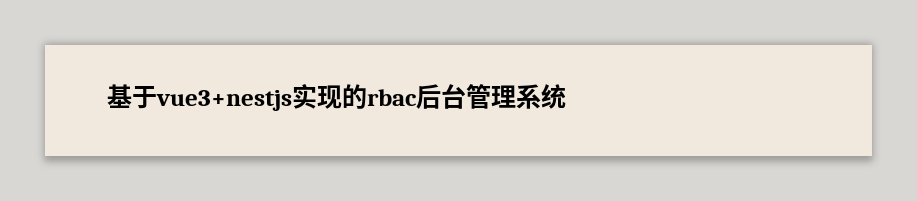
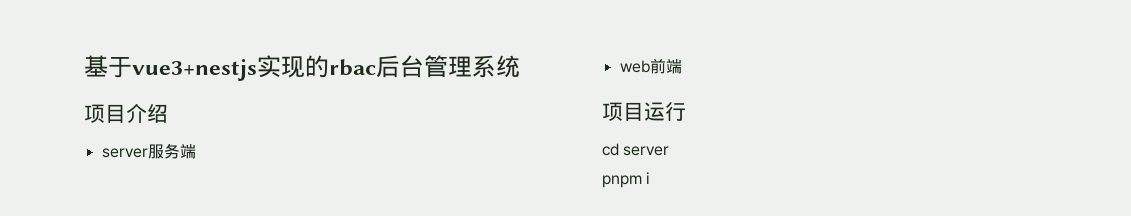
(566, 96) none -> [84,104,168,123] [101,143,196,159] [619,58,682,74] [602,102,686,121] [602,143,670,156] [602,172,650,188] // 项目介绍 // server服务端 // web前端 // 项目运行 // cd server // pnpm i

